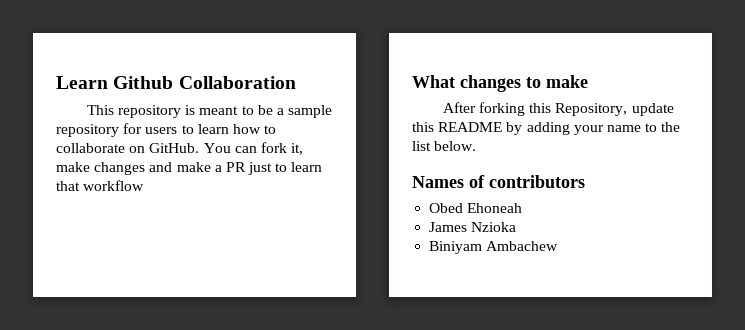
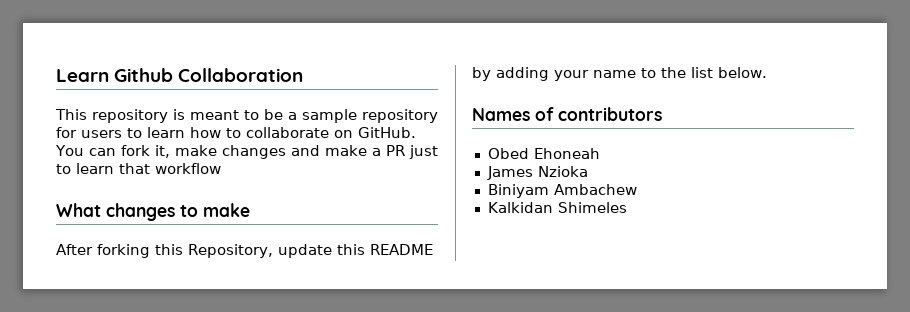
(559, 246) none -> [487,202,627,213] // Kalkidan Shimeles

